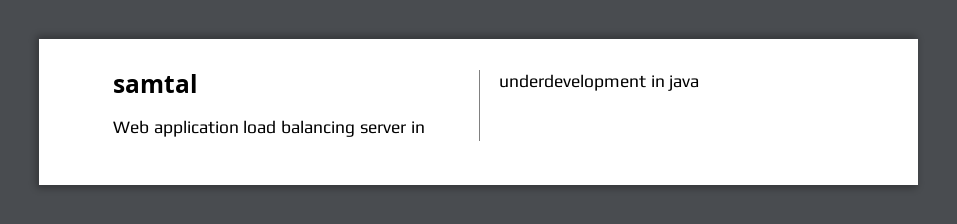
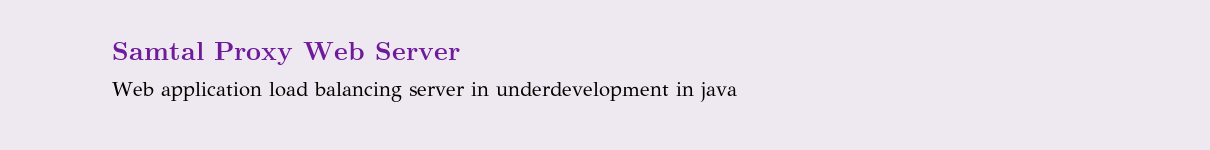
[113,74,197,93] samtal -> [112,42,460,65] Samtal Proxy Web Server

